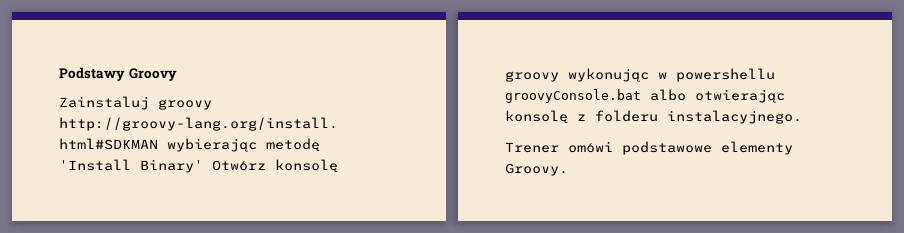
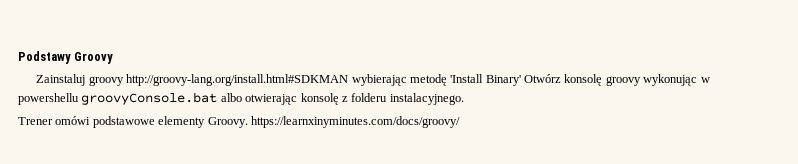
(568, 169) none -> [250,116,460,128] https://learnxinyminutes.com/docs/groovy/

